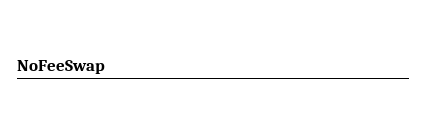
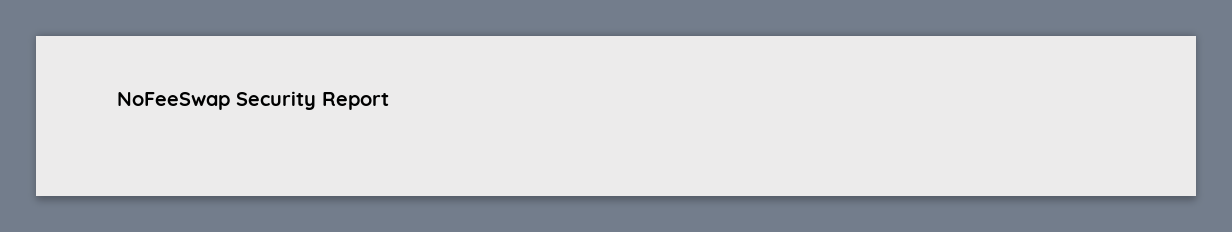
(105, 67) none -> [236,91,389,110] Security Report

